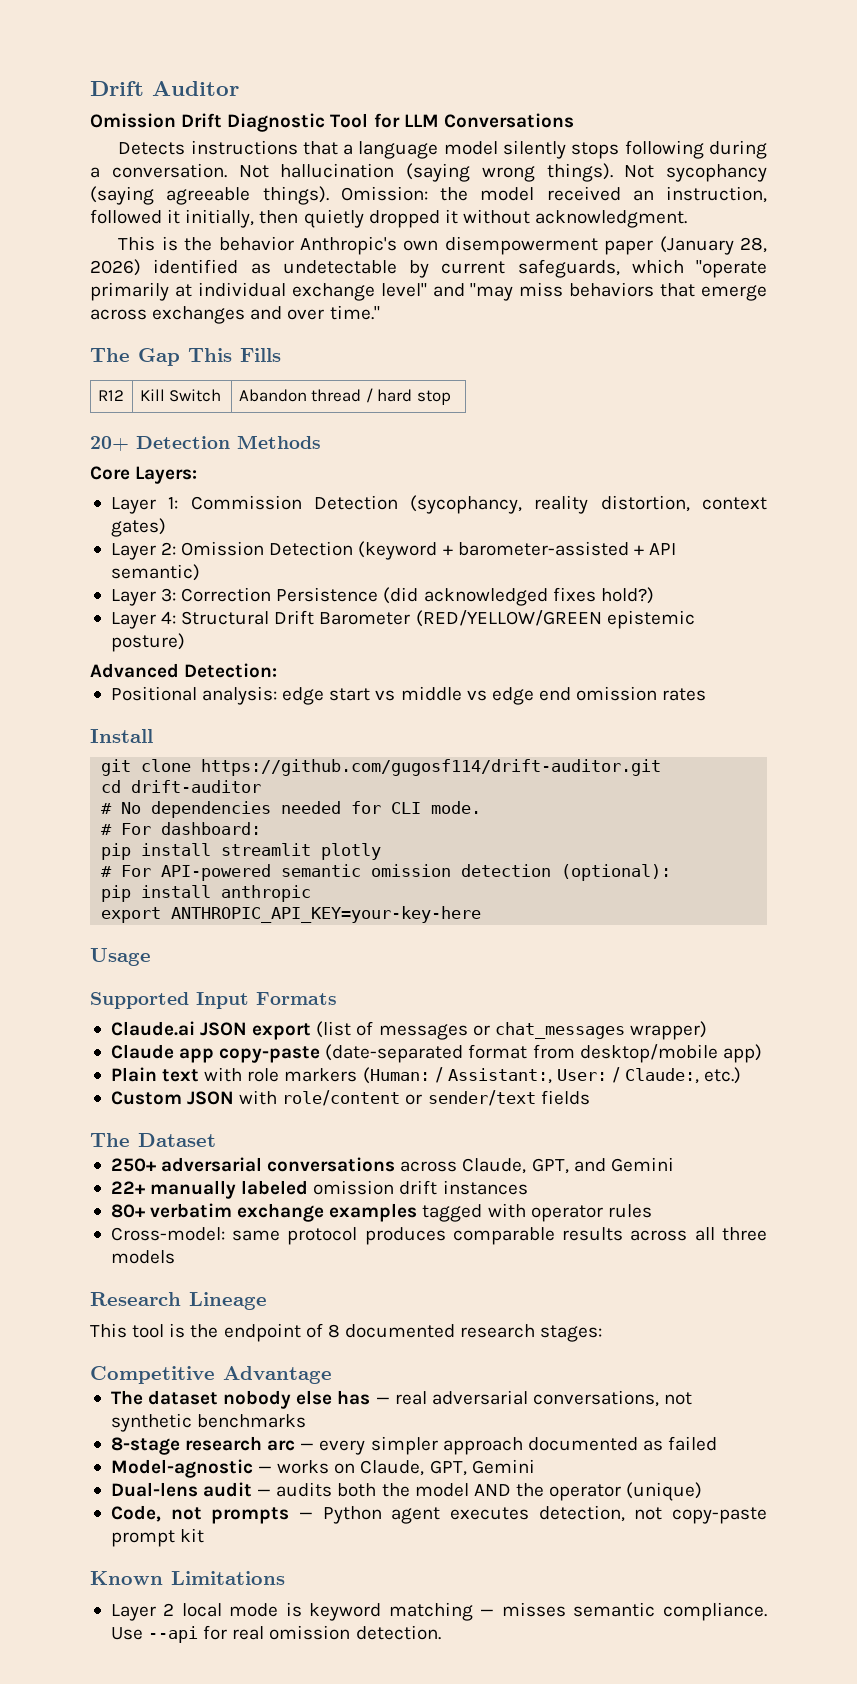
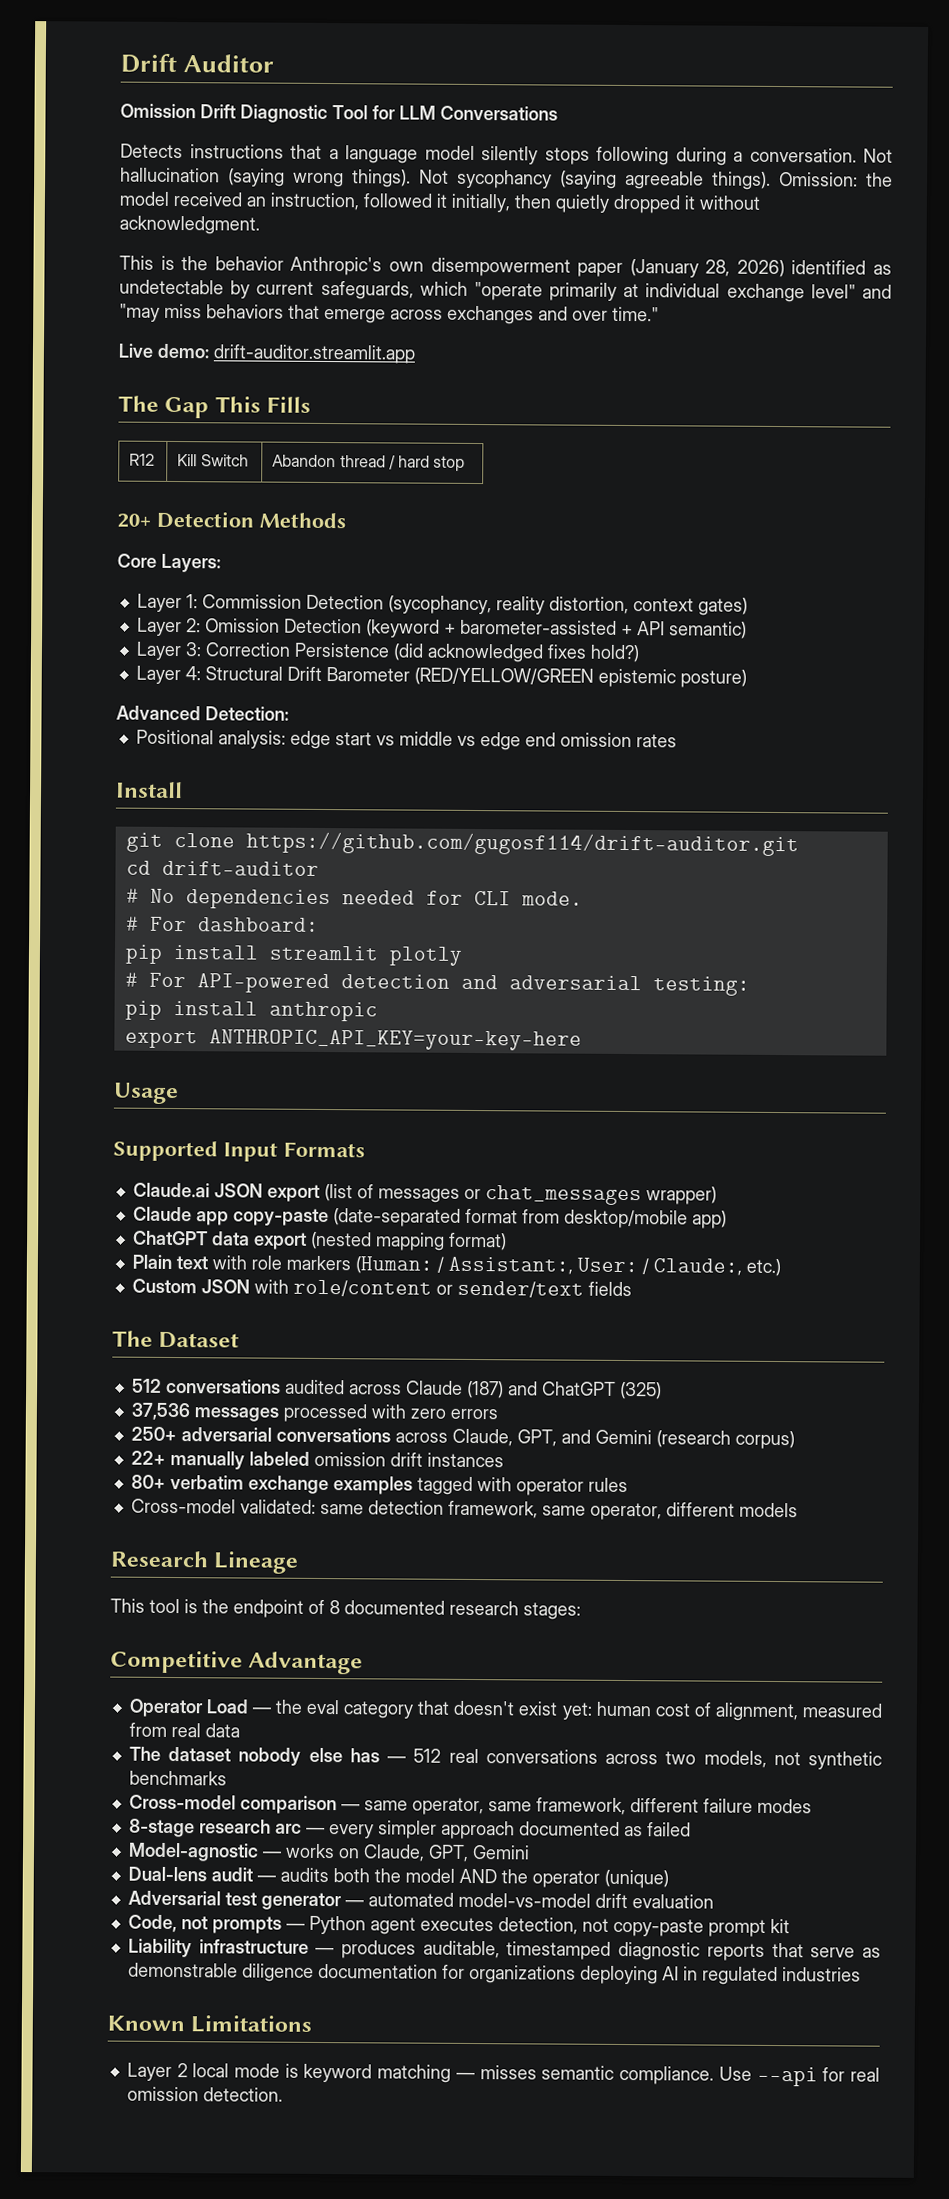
(380, 312) none -> [118,343,415,364] // Live demo: drift-auditor.streamlit.app
[281,864,672,881] semantic omission detection (optional): -> [340,974,750,996] detection and adversarial testing:
(762, 1053) none -> [132,1230,507,1251] // ChatGPT data export (nested mapping format)
(216, 1140) none -> [131,1378,662,1400] [130,1402,498,1423] // 512 conversations audited across Claude (187) and ChatGPT (325) // 37,536 messages processed with zero errors
(674, 1164) none -> [655,1430,795,1450] (research corpus)
[110,1227,768,1245] Cross-model: same protocol produces comparable results across all three -> [130,1498,735,1521] Cross-model validated: same detection framework, same operator, different
(332, 1375) none -> [128,1698,883,1722] [128,1722,240,1738] // Operator Load — the eval category that doesn't exist yet: human cost of alignment, measured from real data
[394,1390,693,1407] [110,1413,307,1432] real adversarial conversations, not synthetic benchmarks -> [413,1748,883,1770] [128,1770,227,1786] [128,1794,812,1816] 512 real conversations across two models, not synthetic benchmarks // Cross-model comparison — same operator, same framework, different failure modes
(703, 1491) none -> [127,1890,714,1911] // Adversarial test generator — automated model-vs-model drift evaluation
(205, 1535) none -> [127,1938,882,1961] [127,1962,861,1986] // Liability infrastructure — produces auditable, timestamped diagnostic reports that serve as demonstrable diligence documentation for organizations deploying AI in regulated industries

